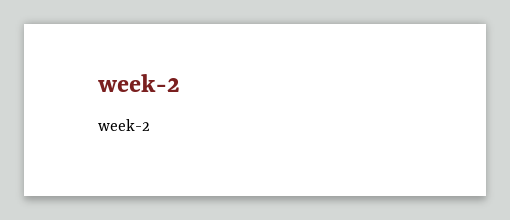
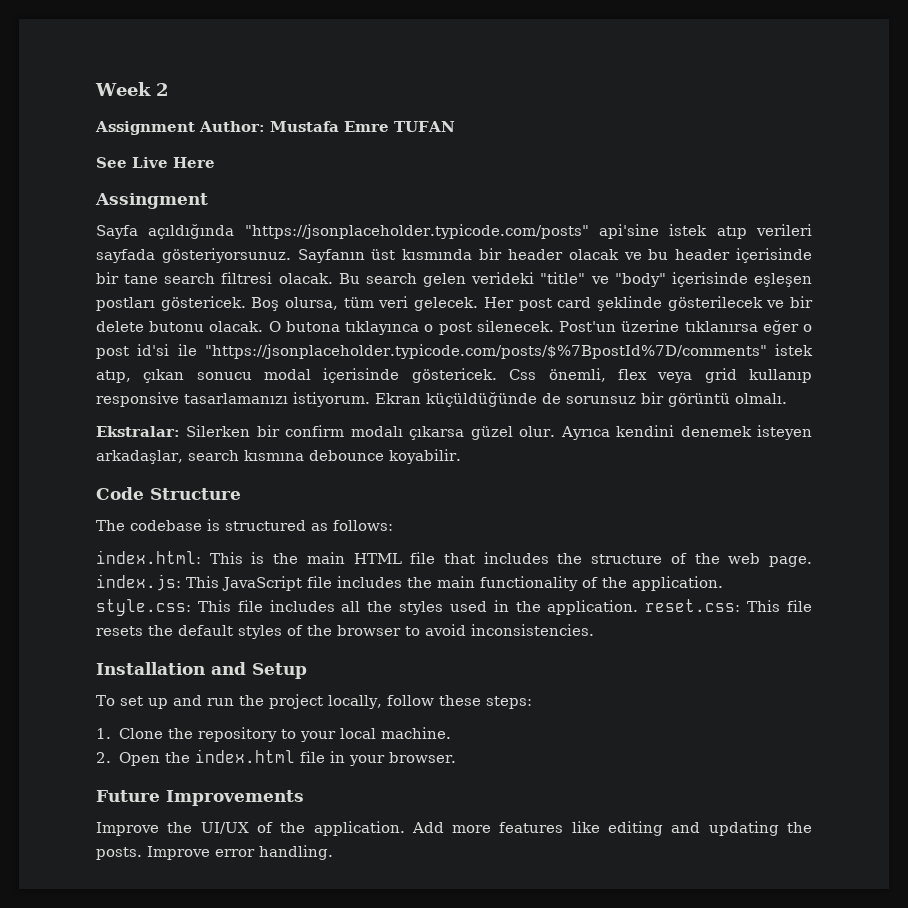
[98,74,180,92] [98,119,150,131] week-2 // week-2 -> [95,82,169,96] [95,121,455,135] [96,157,215,168] [95,193,208,209] [96,224,812,239] [96,248,813,263] [96,272,812,287] [96,296,813,311] [96,320,813,335] [96,344,813,359] [96,368,813,383] [96,392,787,407] [96,425,812,440] [96,449,461,464] [96,487,241,500] [96,519,393,531] [96,550,812,567] [96,574,723,591] [96,599,812,616] [96,624,594,639] [96,662,307,679] [96,694,532,709] [96,727,451,742] [96,749,457,766] [96,790,304,806] [96,821,812,836] [96,845,333,860] Week 2 // Assignment Author: Mustafa Emre TUFAN // See Live Here // Assingment // Sayfa açıldığında "https://jsonplaceholder.typicode.com/posts" api'sine istek atıp verileri sayfada gösteriyorsunuz. Sayfanın üst kısmında bir header olacak ve bu header içerisinde bir tane search filtresi olacak. Bu search gelen verideki "title" ve "body" içerisinde eşleşen postları göstericek. Boş olursa, tüm veri gelecek. Her post card şeklinde gösterilecek ve bir delete butonu olacak. O butona tıklayınca o post silenecek. Post'un üzerine tıklanırsa eğer o post id'si ile "https://jsonplaceholder.typicode.com/posts/$%7BpostId%7D/comments" istek atıp, çıkan sonucu modal içerisinde göstericek. Css önemli, flex veya grid kullanıp responsive tasarlamanızı istiyorum. Ekran küçüldüğünde de sorunsuz bir görüntü olmalı. // Ekstralar: Silerken bir confirm modalı çıkarsa güzel olur. Ayrıca kendini denemek isteyen arkadaşlar, search kısmına debounce koyabilir. // Code Structure // The codebase is structured as follows: // index.html: This is the main HTML file that includes the structure of the web page. index.js: This JavaScript file includes the main functionality of the application. style.css: This file includes all the styles used in the application. reset.css: This file resets the default styles of the browser to avoid inconsistencies. // Installation and Setup // To set up and run the project locally, follow these steps: // 1. Clone the repository to your local machine. // 2. Open the index.html file in your browser. // Future Improvements // Improve the UI/UX of the application. Add more features like editing and updating the posts. Improve error handling.

